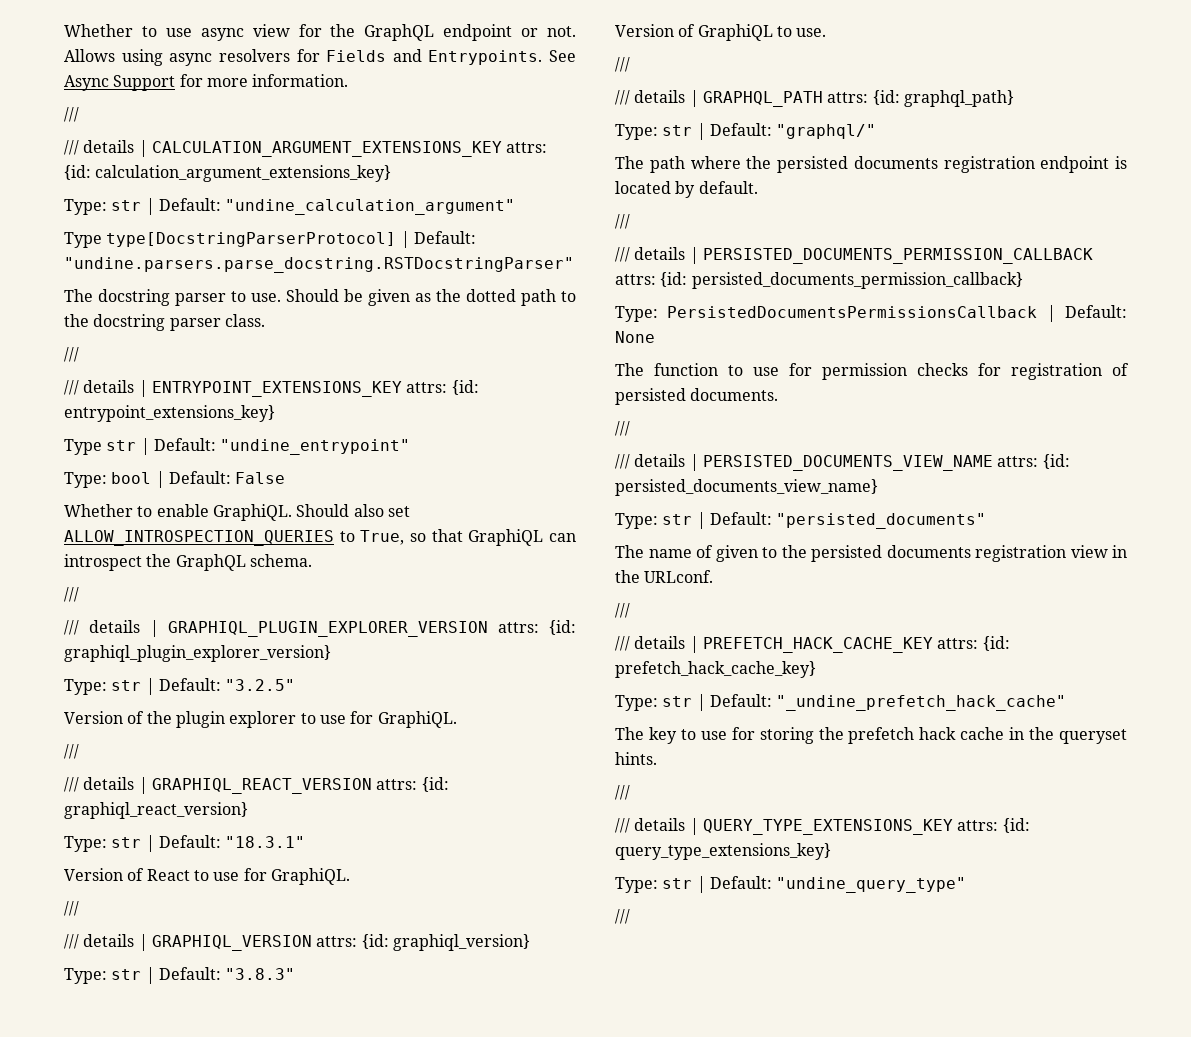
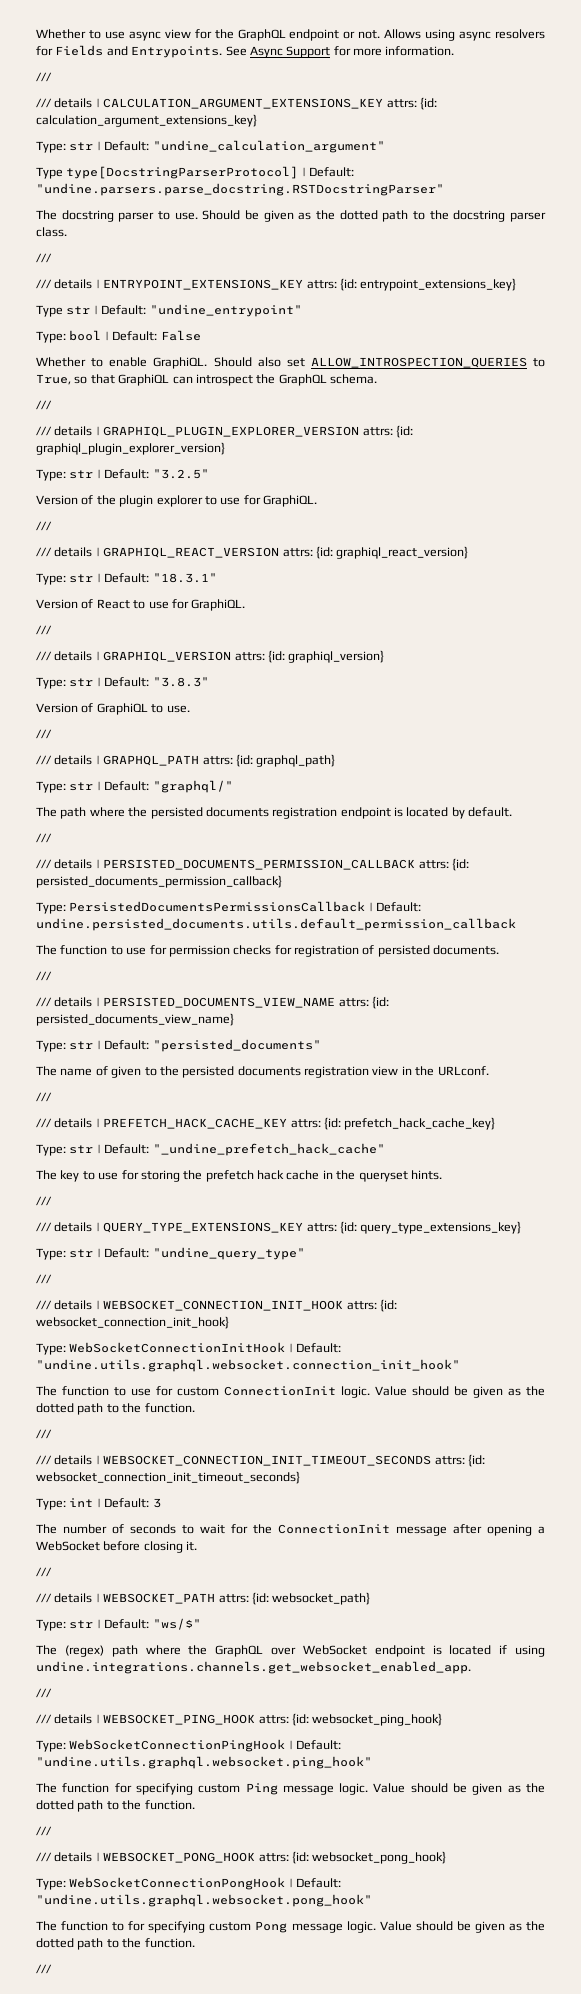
[1065,305,1127,318] [615,331,655,343] Default: None -> [376,902,422,912] [36,918,516,931] Default: undine.persisted_documents.utils.default_permission_callback
(630, 916) none -> [36,1299,397,1312] [36,1316,229,1329] [36,1342,342,1355] [36,1359,460,1372] [36,1386,545,1398] [36,1403,195,1415] [36,1429,52,1439] [36,1454,485,1467] [36,1471,300,1484] [36,1498,161,1510] [36,1524,545,1536] [36,1541,198,1553] [36,1567,52,1577] [36,1592,371,1605] [36,1618,201,1631] [36,1645,545,1657] [36,1661,471,1674] [36,1688,52,1698] [36,1713,443,1726] [36,1739,342,1752] [36,1756,372,1769] [36,1783,546,1795] [36,1800,195,1812] [36,1826,52,1836] [36,1851,447,1864] [36,1877,342,1890] [36,1894,372,1907] [36,1921,545,1933] [36,1938,195,1950] [36,1964,52,1974] // /// details | WEBSOCKET_CONNECTION_INIT_HOOK attrs: {id: websocket_connection_init_hook} // Type: WebSocketConnectionInitHook | Default: "undine.utils.graphql.websocket.connection_init_hook" // The function to use for custom ConnectionInit logic. Value should be given as the dotted path to the function. // /// // /// details | WEBSOCKET_CONNECTION_INIT_TIMEOUT_SECONDS attrs: {id: websocket_connection_init_timeout_seconds} // Type: int | Default: 3 // The number of seconds to wait for the ConnectionInit message after opening a WebSocket before closing it. // /// // /// details | WEBSOCKET_PATH attrs: {id: websocket_path} // Type: str | Default: "ws/$" // The (regex) path where the GraphQL over WebSocket endpoint is located if using undine.integrations.channels.get_websocket_enabled_app. // /// // /// details | WEBSOCKET_PING_HOOK attrs: {id: websocket_ping_hook} // Type: WebSocketConnectionPingHook | Default: "undine.utils.graphql.websocket.ping_hook" // The function for specifying custom Ping message logic. Value should be given as the dotted path to the function. // /// // /// details | WEBSOCKET_PONG_HOOK attrs: {id: websocket_pong_hook} // Type: WebSocketConnectionPongHook | Default: "undine.utils.graphql.websocket.pong_hook" // The function to for specifying custom Pong message logic. Value should be given as the dotted path to the function. // ///

